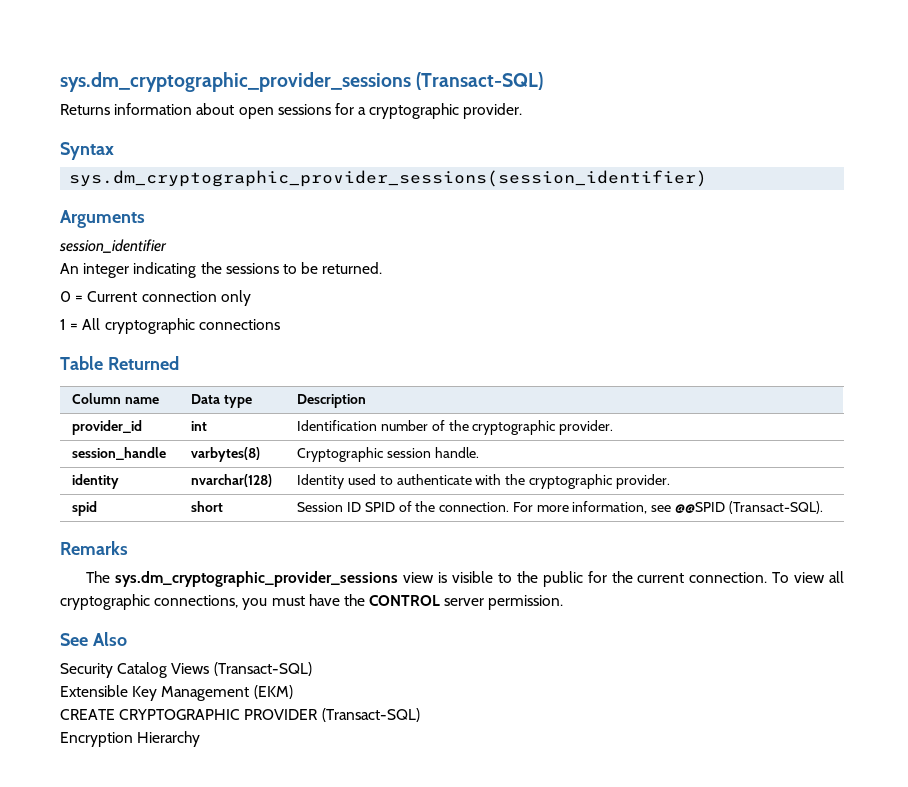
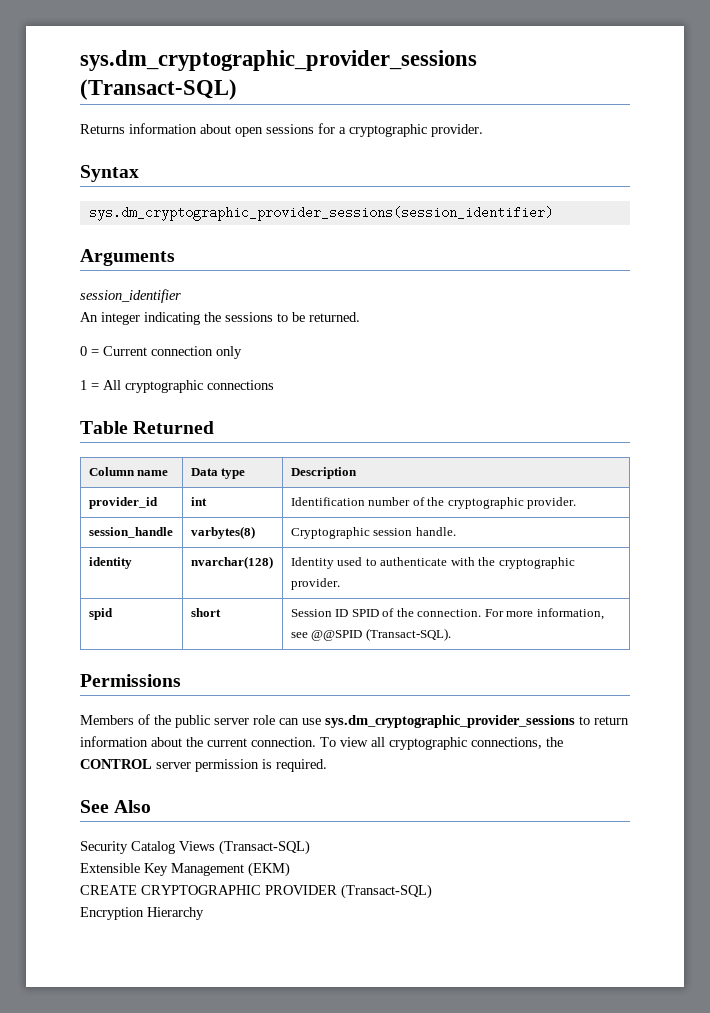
[60,541,128,555] [86,571,607,587] Remarks // The sys.dm_cryptographic_provider_sessions view is visible to the public for -> [80,674,181,687] [80,714,629,728] [80,736,182,747] Permissions // Members of the public server role can use sys.dm_cryptographic_provider_sessions to return information about
[242,594,564,610] you must have the CONTROL server permission. -> [546,737,563,747] [80,759,327,772] the CONTROL server permission is required.

